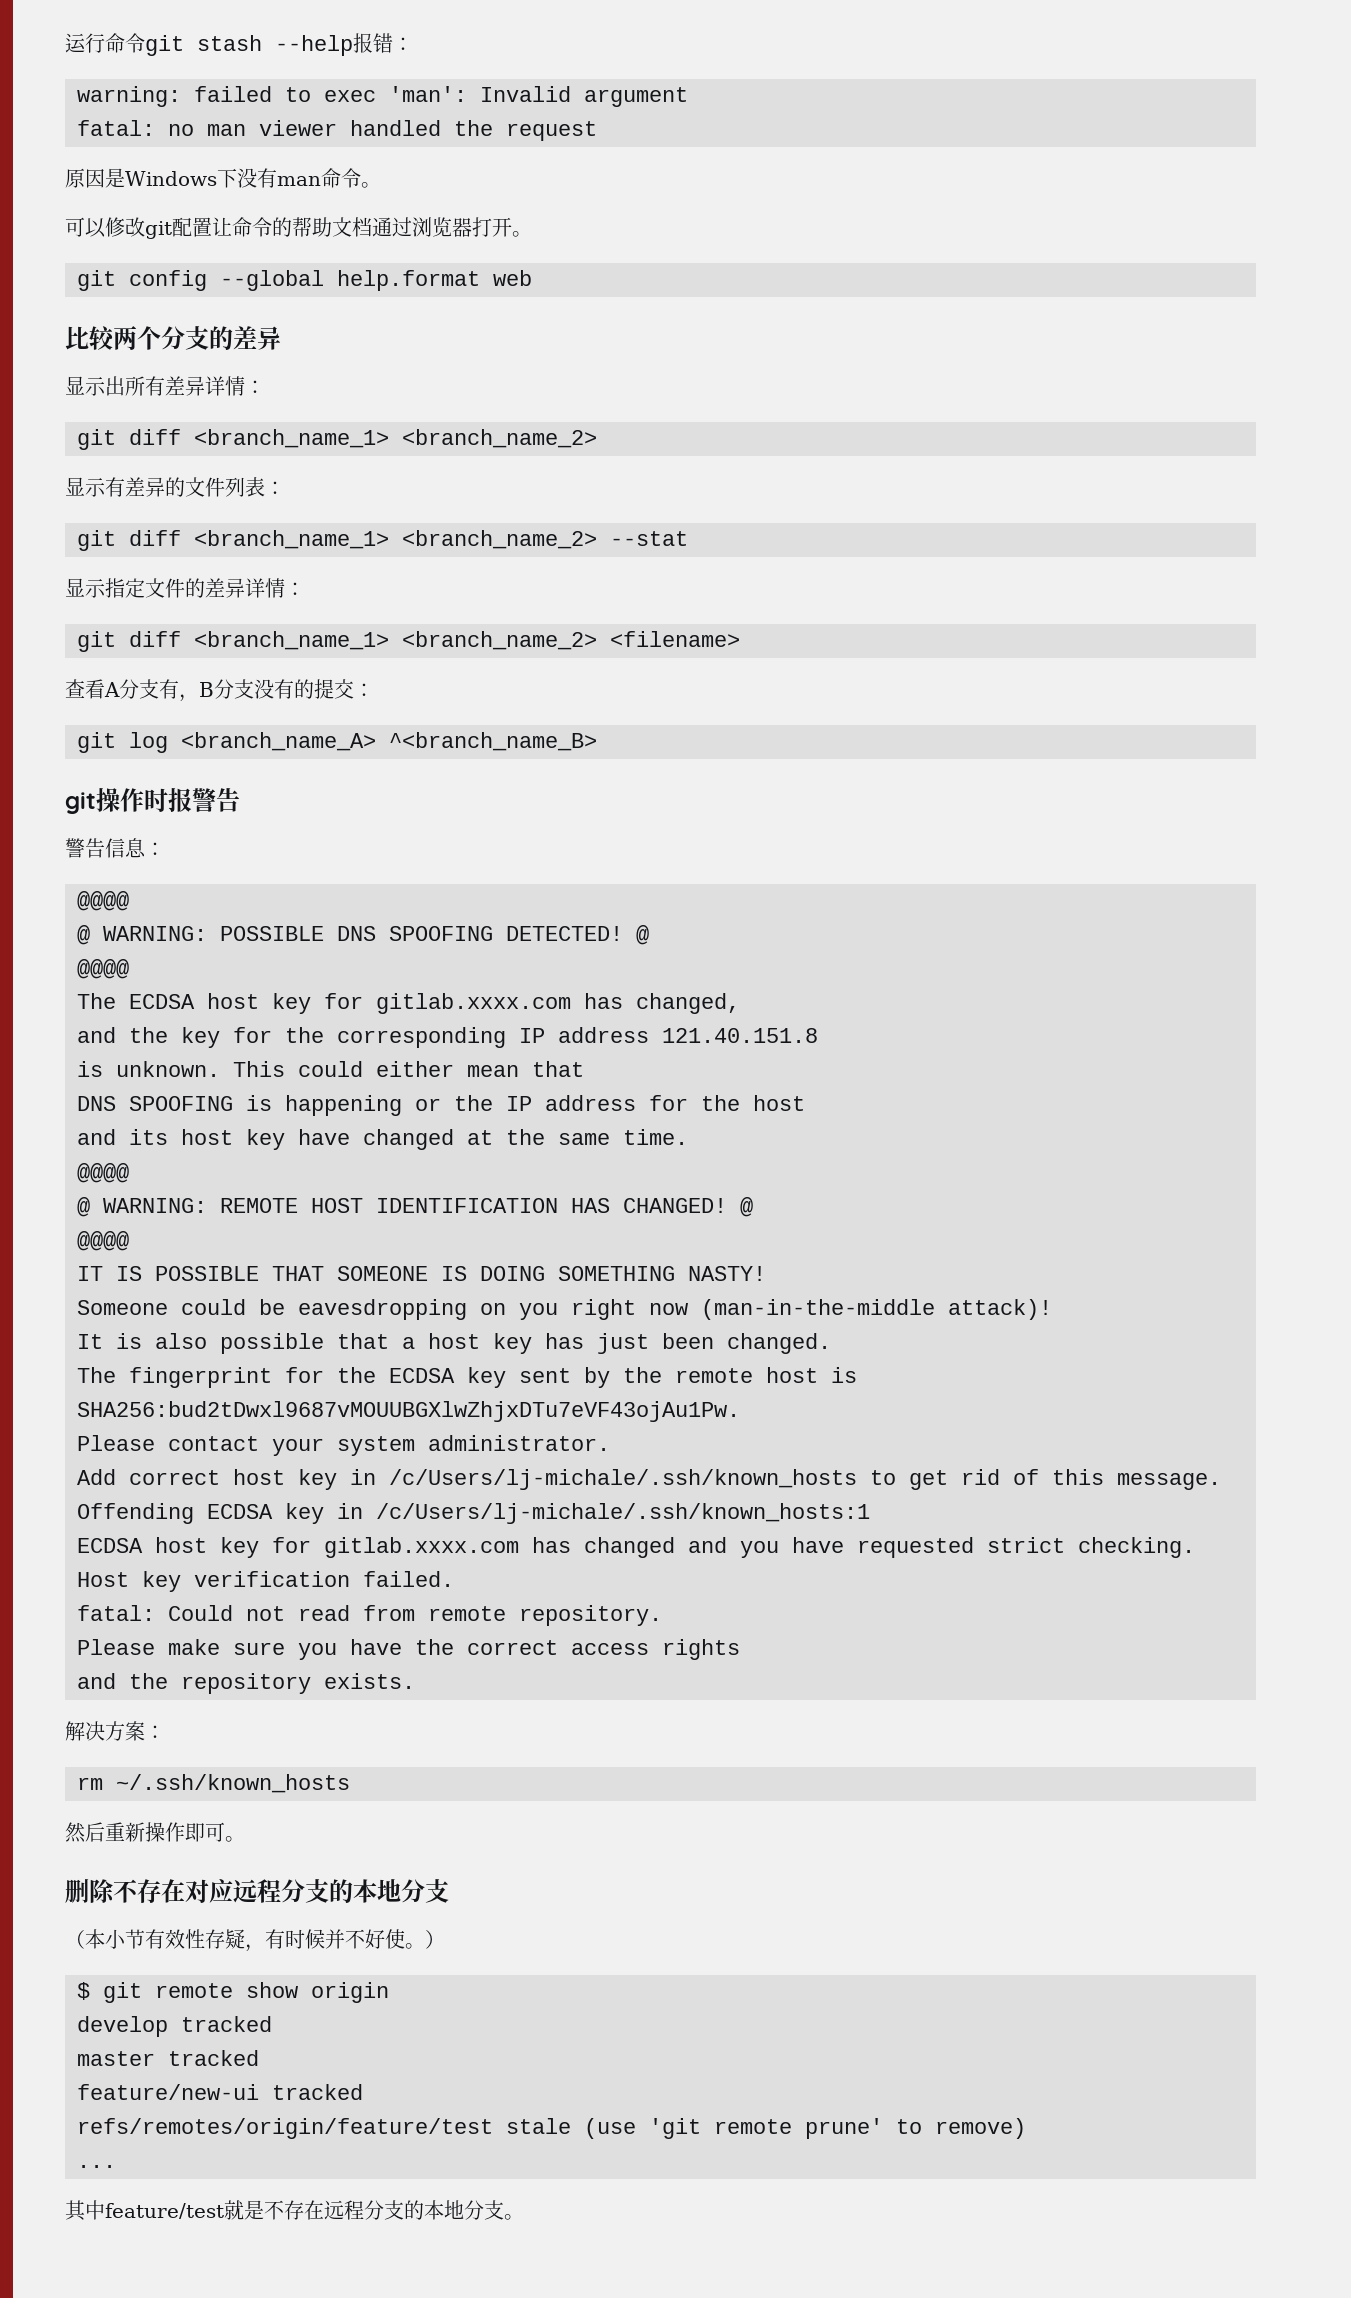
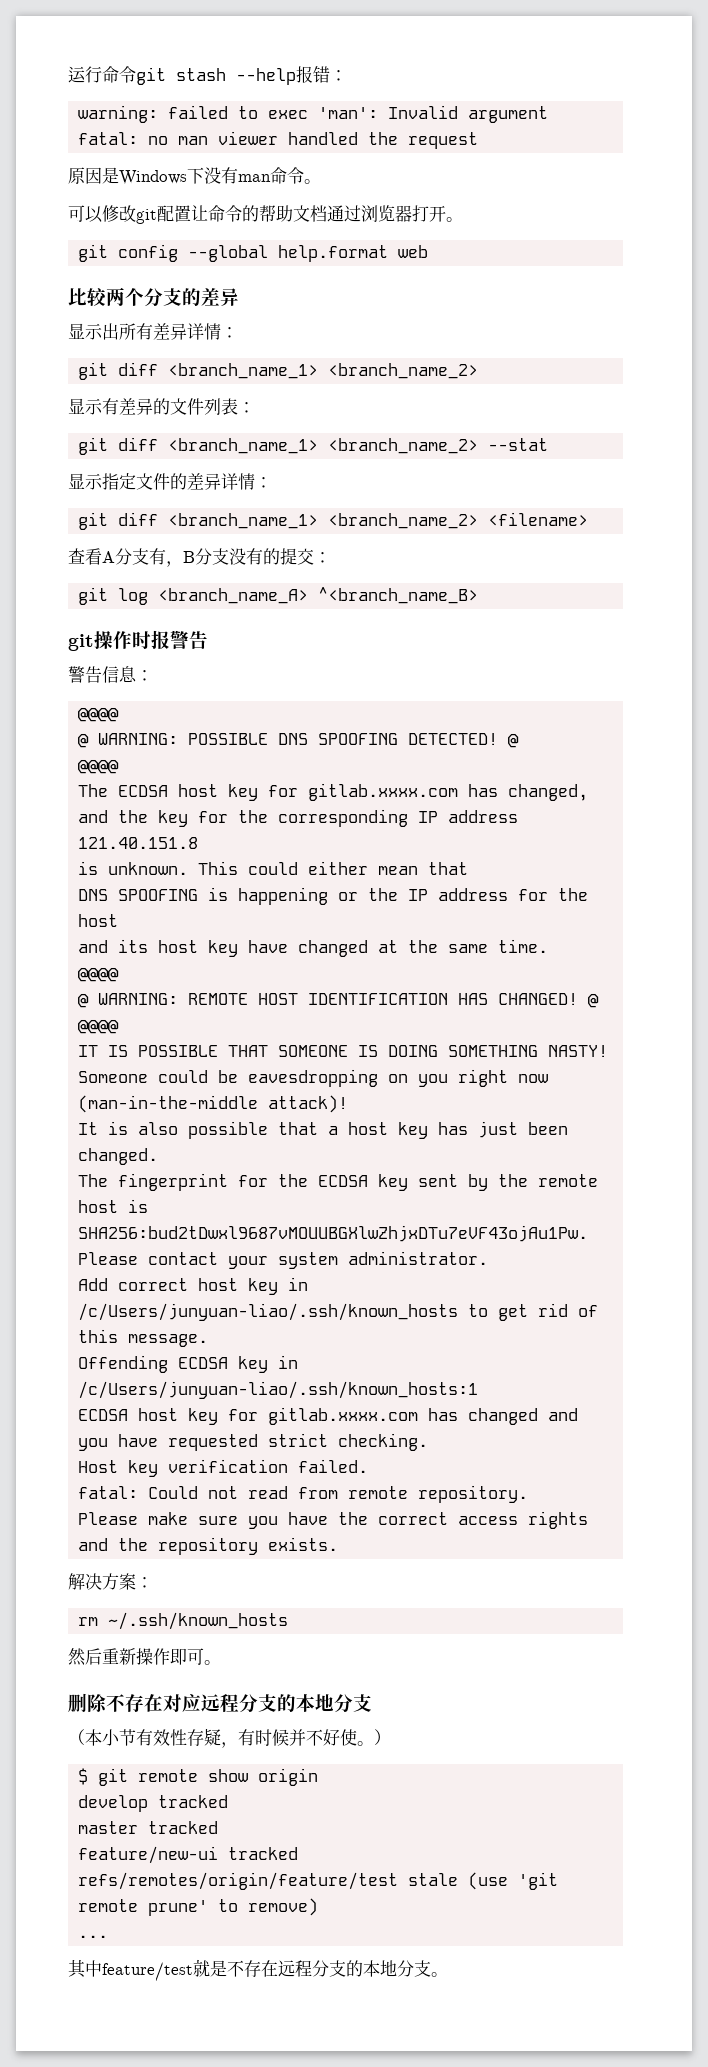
[389,1469,857,1490] /c/Users/lj-michale/.ssh/known_hosts -> [78,1303,459,1321] /c/Users/junyuan-liao/.ssh/known_hosts
[376,1503,870,1524] /c/Users/lj-michale/.ssh/known_hosts:1 -> [78,1381,479,1399] /c/Users/junyuan-liao/.ssh/known_hosts:1

